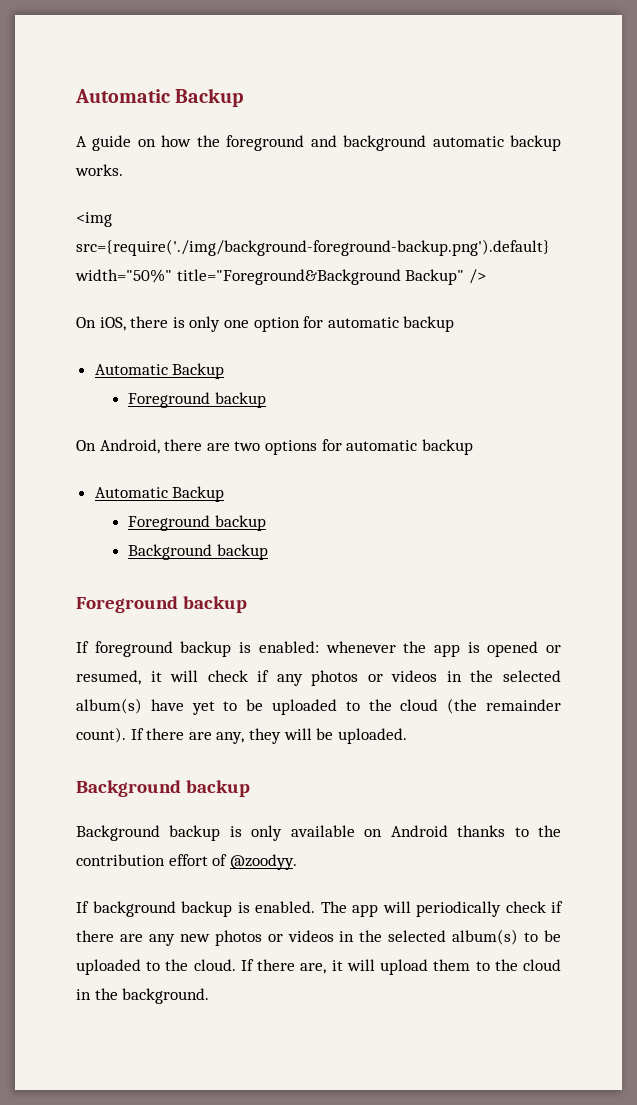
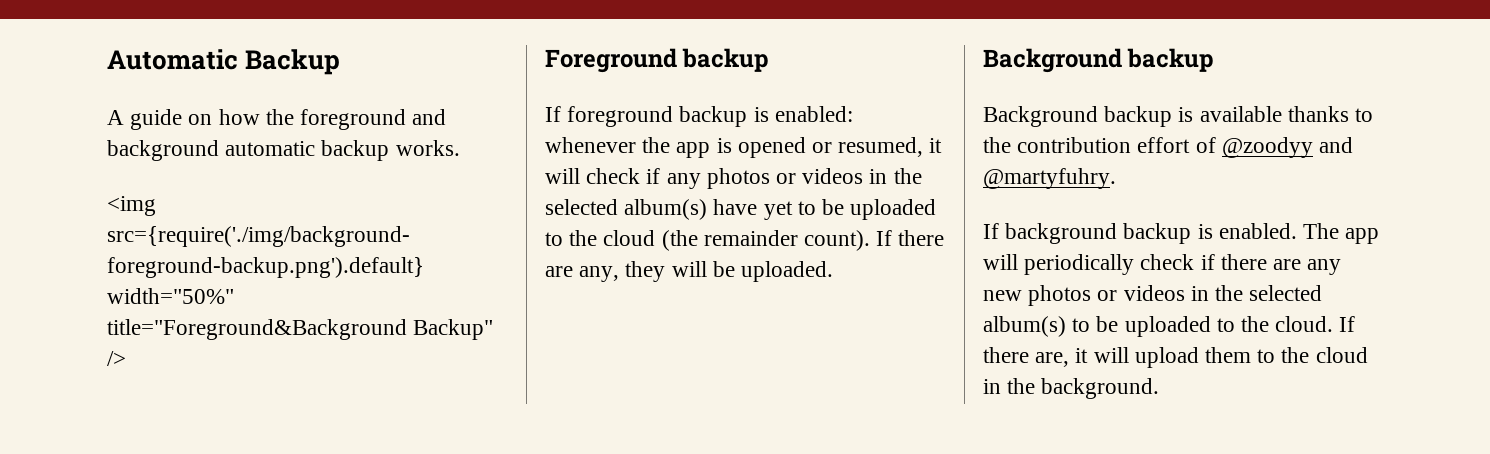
[76,316,455,332] [94,363,225,379] [128,392,266,408] [76,439,473,455] [94,486,225,502] [128,515,266,531] [128,544,268,560] // On iOS, there is only one option for automatic backup // Automatic Backup // Foreground backup // On Android, there are two options for automatic backup // Automatic Backup // Foreground backup // Background backup -> (126, 358) none
[251,825,448,841] only available on Android -> [1199,106,1282,122] available
[229,854,297,870] @zoodyy. -> [1221,137,1354,158] [983,168,1116,189] @zoodyy and @martyfuhry.

